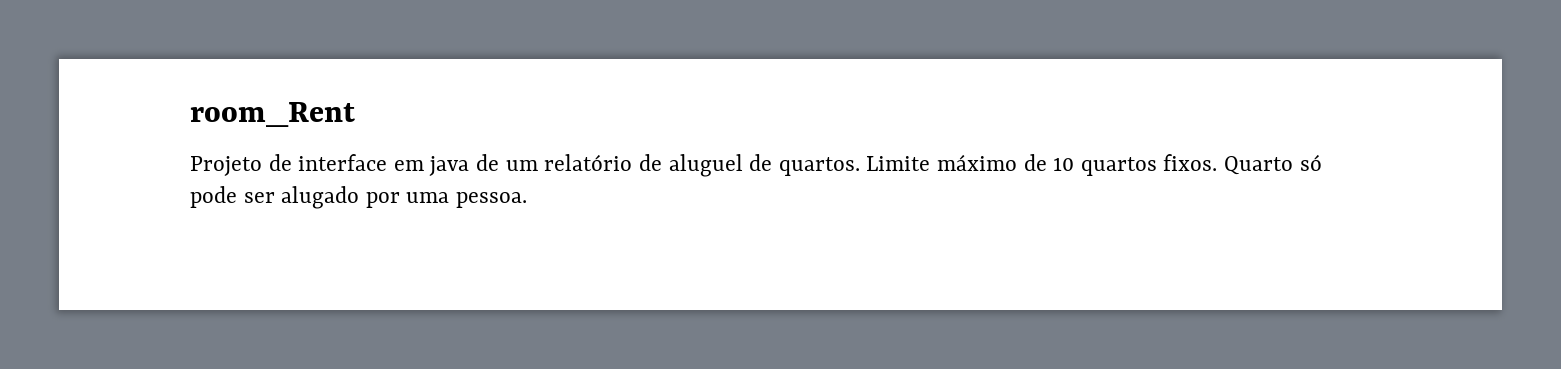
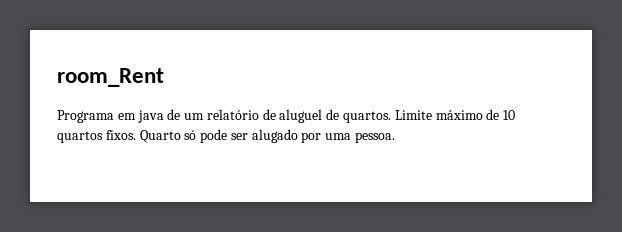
[190,154,388,176] Projeto de interface -> [57,110,114,123] Programa

